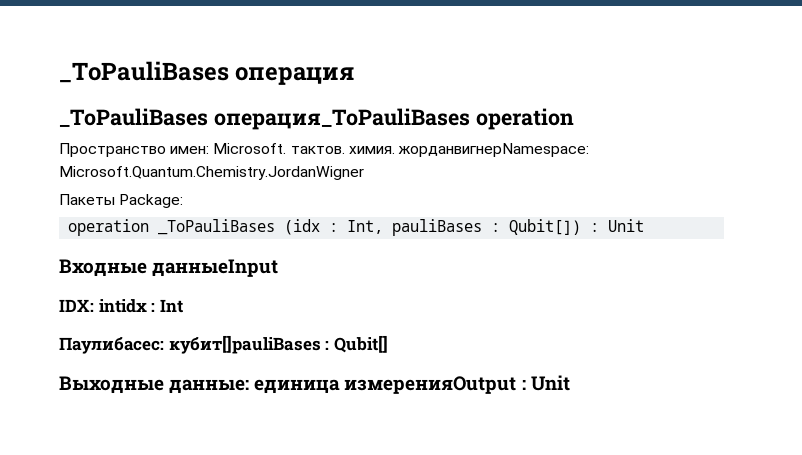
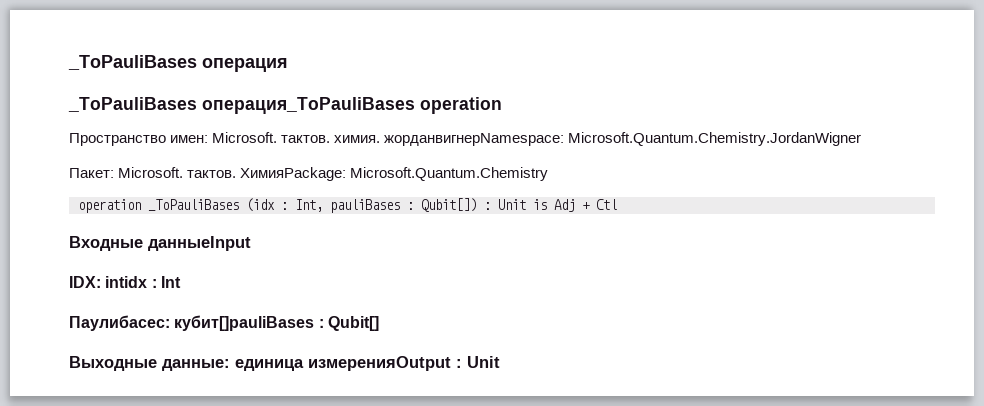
[59,194,184,208] Пакеты Package: -> [69,167,549,181] Пакет: Microsoft. тактов. ХимияPackage: Microsoft.Quantum.Chemistry
(645, 225) none -> [533,199,617,212] is Adj + Ctl

